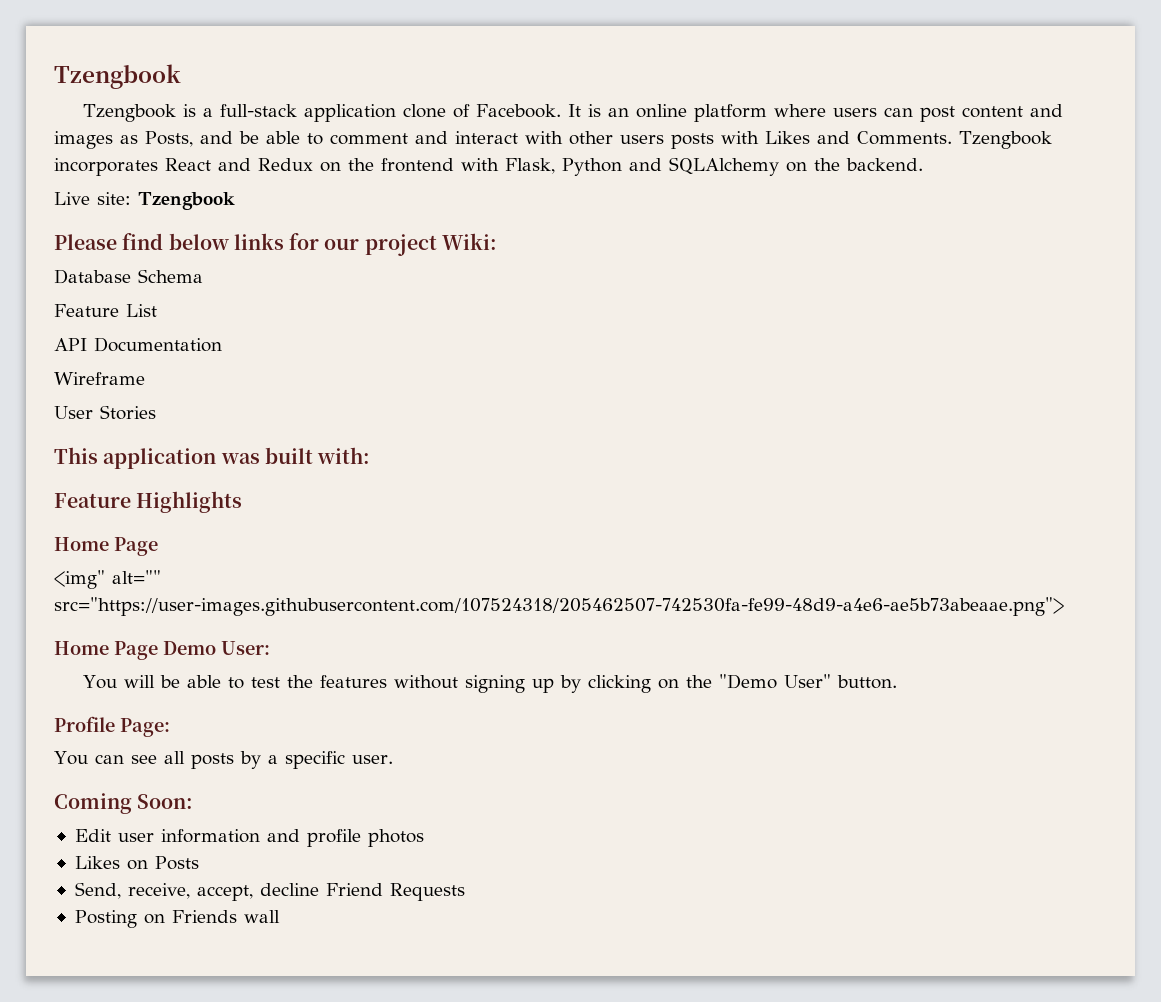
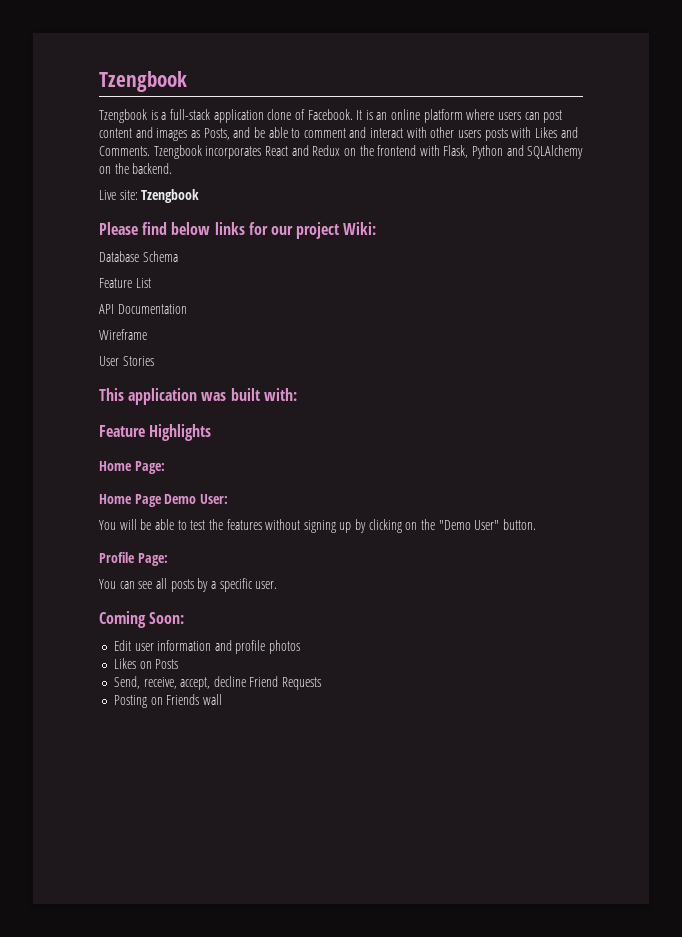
[114,537,158,556] [54,570,161,589] [54,597,1064,616] Page // <img" alt="" src="https://user-images.githubusercontent.com/107524318/205462507-742530fa-fe99-48d9-a4e6-ae5b73abeaae.png"> -> [134,461,165,474] Page:

